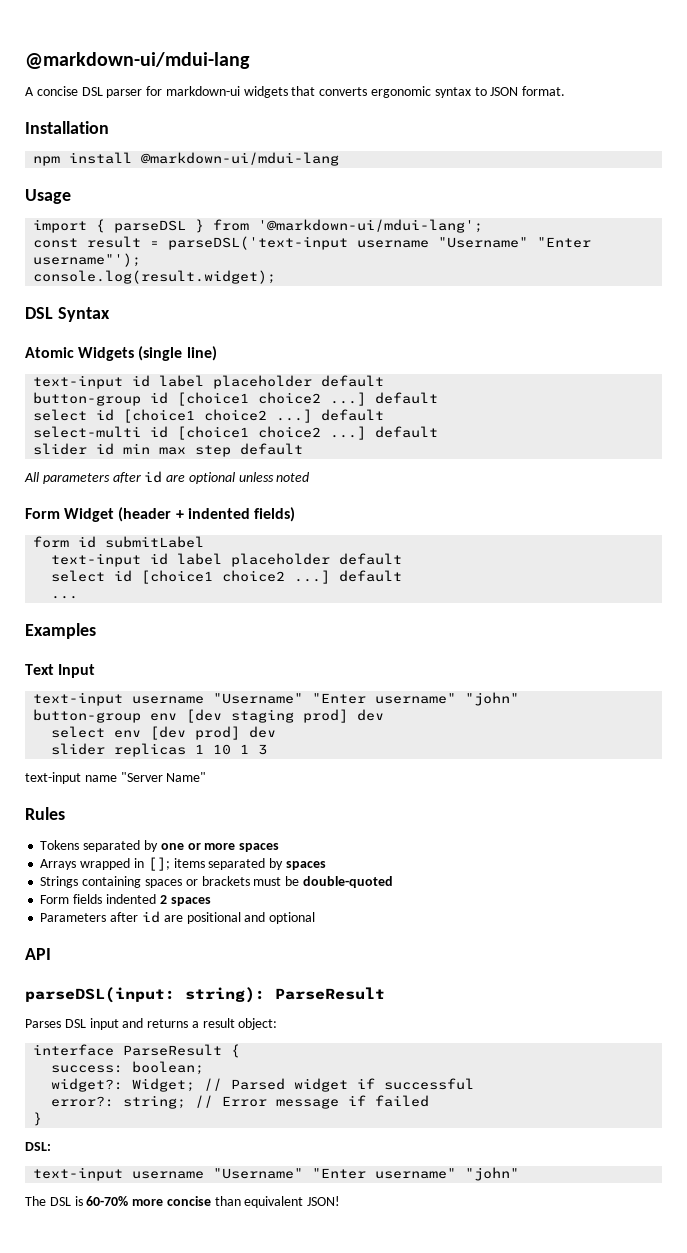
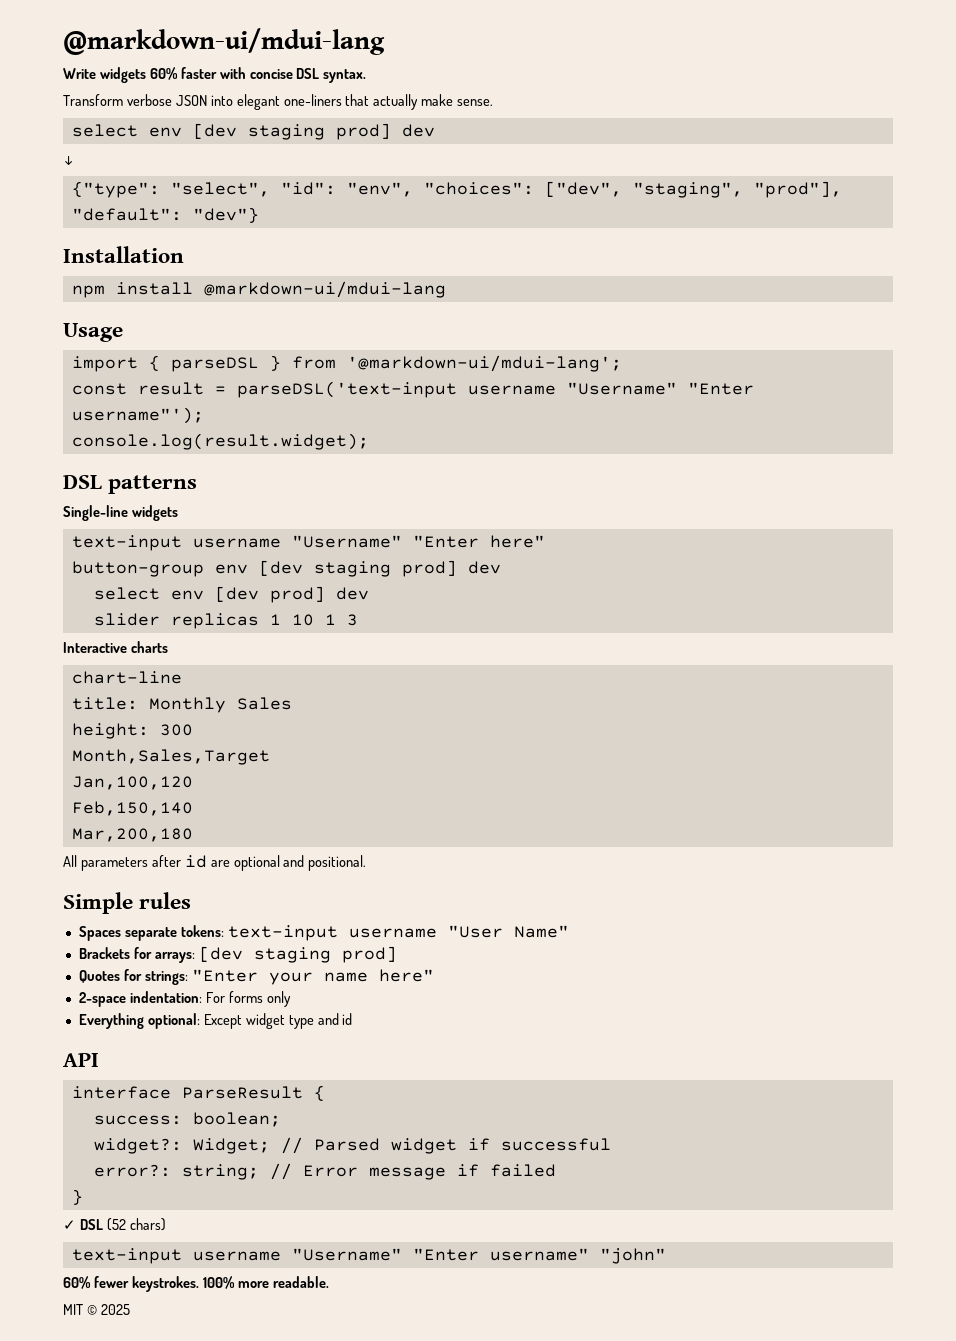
[25,52,250,69] [25,86,566,98] @markdown-ui/mdui-lang // A concise DSL parser for markdown-ui widgets that converts ergonomic syntax to JSON format. -> [63,28,385,55] [63,67,367,83] [63,94,494,110] [71,123,435,140] [63,156,74,165] [71,181,842,198] [71,207,259,223] @markdown-ui/mdui-lang // Write widgets 60% faster with concise DSL syntax. // Transform verbose JSON into elegant one-liners that actually make sense. // select env [dev staging prod] dev // ↓ // {"type": "select", "id": "env", "choices": ["dev", "staging", "prod"], "default": "dev"}
[57,307,110,322] [25,346,217,361] [33,375,385,389] [33,392,439,406] [33,409,385,423] [33,426,439,440] [33,443,304,457] [24,471,310,484] [25,507,295,522] [33,536,205,548] [51,553,403,567] [51,570,403,584] [51,596,79,599] [25,623,96,639] [25,664,96,678] [33,692,520,706] Syntax // Atomic Widgets (single line) // text-input id label placeholder default // button-group id [choice1 choice2 ...] default // select id [choice1 choice2 ...] default // select-multi id [choice1 choice2 ...] default // slider id min max step default // All parameters after id are optional unless noted // Form Widget (header + indented fields) // form id submitLabel // text-input id label placeholder default // select id [choice1 choice2 ...] default // ... // Examples // Text Input // text-input username "Username" "Enter username" "john" -> [108,475,198,494] [63,505,178,521] [71,535,545,551] patterns // Single-line widgets // text-input username "Username" "Enter here"
[25,772,207,784] [25,807,65,820] [40,840,280,852] [40,857,326,871] [40,876,393,888] [40,894,211,906] [40,911,316,924] [25,948,51,960] [25,987,385,1003] [25,1018,278,1030] text-input name "Server Name" // Rules // Tokens separated by one or more spaces // Arrays wrapped in []; items separated by spaces // Strings containing spaces or brackets must be double-quoted // Form fields indented 2 spaces // Parameters after id are positional and optional // API // parseDSL(input: string): ParseResult // Parses DSL input and returns a result object: -> [63,641,168,653] [71,671,182,684] [71,697,292,713] [71,723,193,739] [71,749,270,765] [71,776,193,790] [71,801,193,816] [71,828,193,842] [63,855,367,871] [63,892,192,914] [78,925,569,941] [78,946,397,963] [78,969,434,985] [78,991,291,1007] [78,1013,353,1029] [63,1053,99,1067] Interactive charts // chart-line // title: Monthly Sales // height: 300 // Month,Sales,Target // Jan,100,120 // Feb,150,140 // Mar,200,180 // All parameters after id are optional and positional. // Simple rules // Spaces separate tokens: text-input username "User Name" // Brackets for arrays: [dev staging prod] // Quotes for strings: "Enter your name here" // 2-space indentation: For forms only // Everything optional: Except widget type and id // API
[25,1142,51,1151] [33,1167,520,1181] [25,1196,341,1208] DSL: // text-input username "Username" "Enter username" "john" // The DSL is 60-70% more concise than equivalent JSON! -> [63,1218,166,1231] [71,1248,666,1264] [63,1276,329,1292] [63,1304,130,1315] ✓ DSL (52 chars) // text-input username "Username" "Enter username" "john" // 60% fewer keystrokes. 100% more readable. // MIT © 2025

